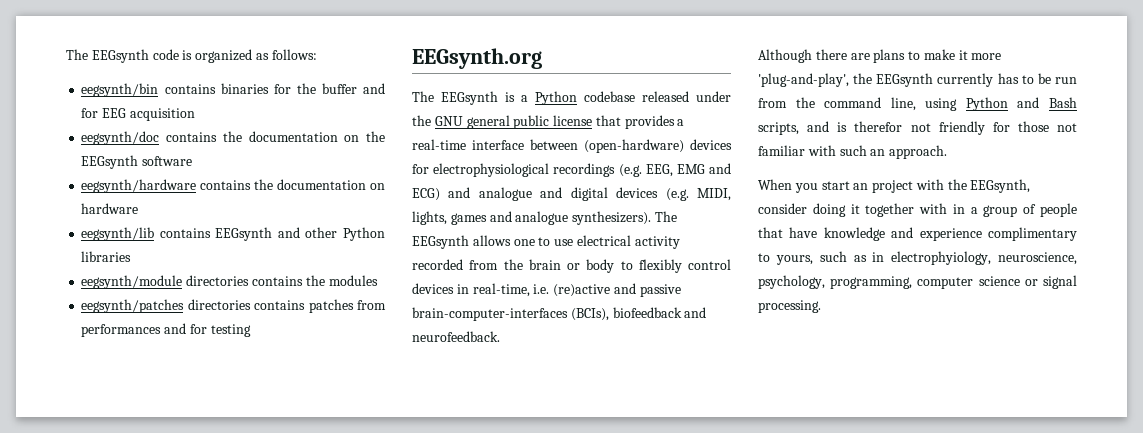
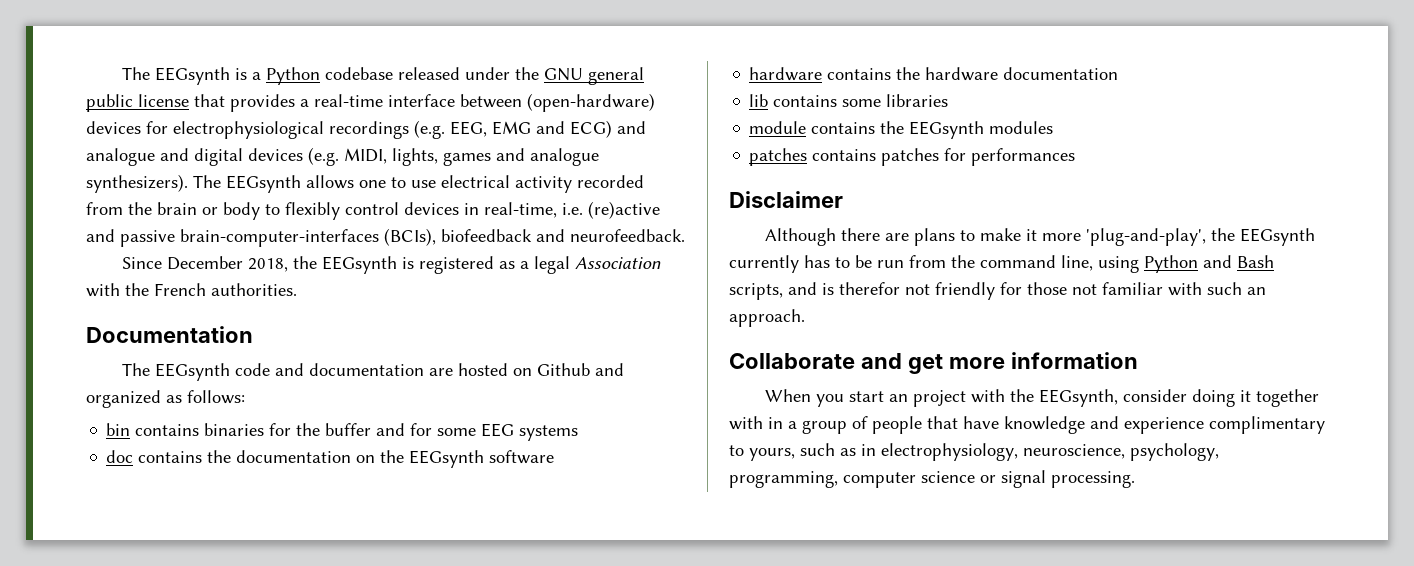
[66,49,317,63] [81,83,385,97] [81,108,195,121] [81,131,386,145] [81,155,193,169] [81,179,385,193] [81,203,139,214] [81,227,385,241] [81,251,132,262] [81,275,378,289] [81,299,386,313] [81,323,251,337] [412,48,542,69] [412,91,498,105] The EEGsynth code is organized as follows: // eegsynth/bin contains binaries for the buffer and for EEG acquisition // eegsynth/doc contains the documentation on the EEGsynth software // eegsynth/hardware contains the documentation on hardware // eegsynth/lib contains EEGsynth and other Python libraries // eegsynth/module directories contains the modules // eegsynth/patches directories contains patches from performances and for testing // EEGsynth.org // The EEGsynth -> [121,67,230,85] The EEGsynth
(500, 336) none -> [121,256,661,274] [86,283,297,297] [86,326,253,343] [121,363,624,381] [86,390,245,408] [106,423,579,441] [106,450,555,468] [749,67,1119,81] [749,94,949,107] [749,121,1054,139] [749,148,1076,166] [729,191,843,208] // Since December 2018, the EEGsynth is registered as a legal Association with the French authorities. // Documentation // The EEGsynth code and documentation are hosted on Github and organized as follows: // bin contains binaries for the buffer and for some EEG systems // doc contains the documentation on the EEGsynth software // hardware contains the hardware documentation // lib contains some libraries // module contains the EEGsynth modules // patches contains patches for performances // Disclaimer
(948, 152) none -> [729,352,1138,374] // Collaborate and get more information
[891,251,992,265] electrophyiology, -> [881,443,1018,461] electrophysiology,

